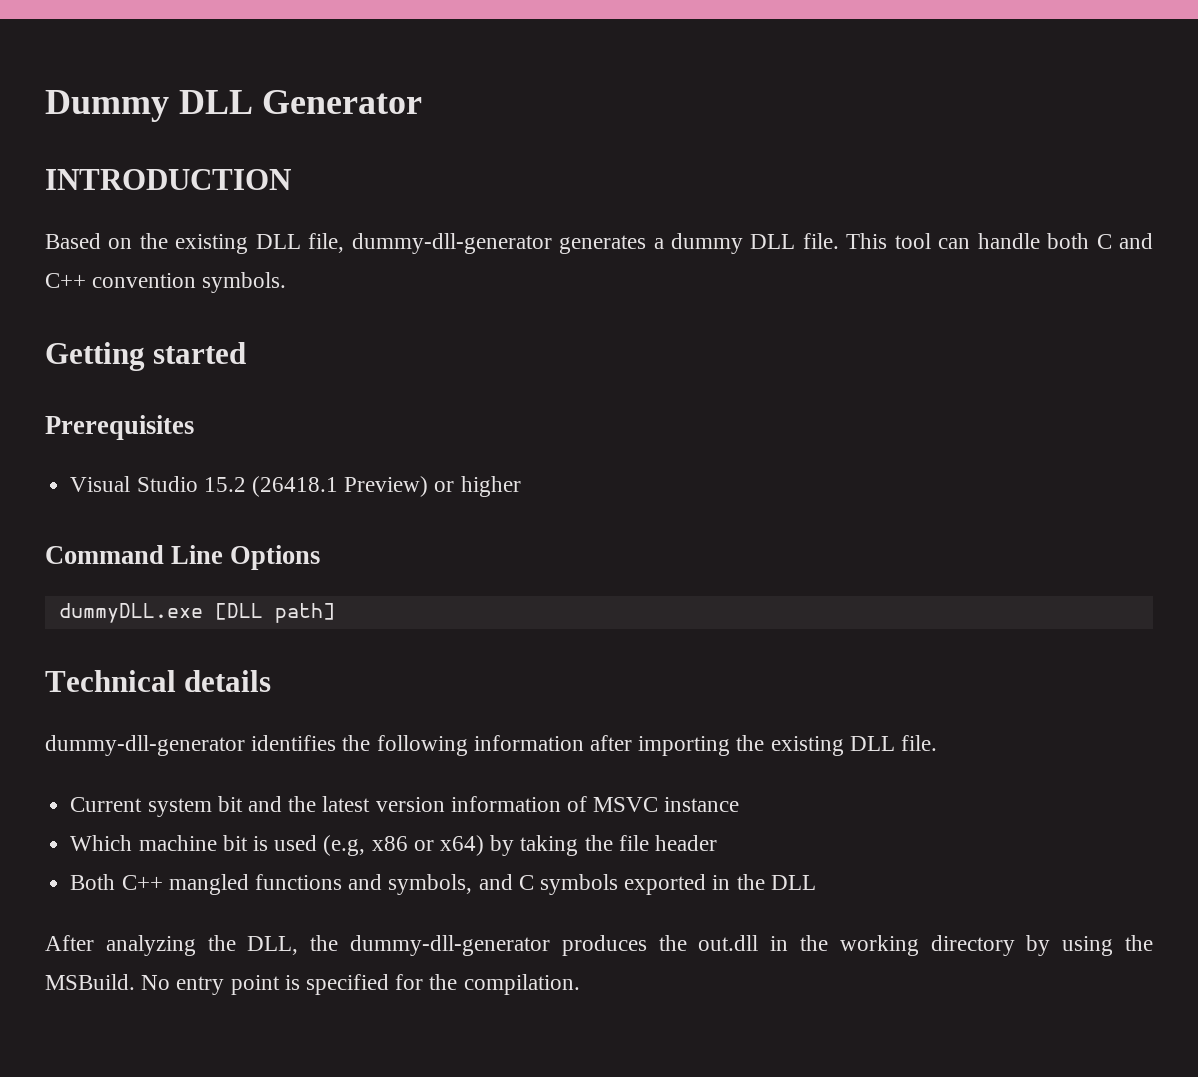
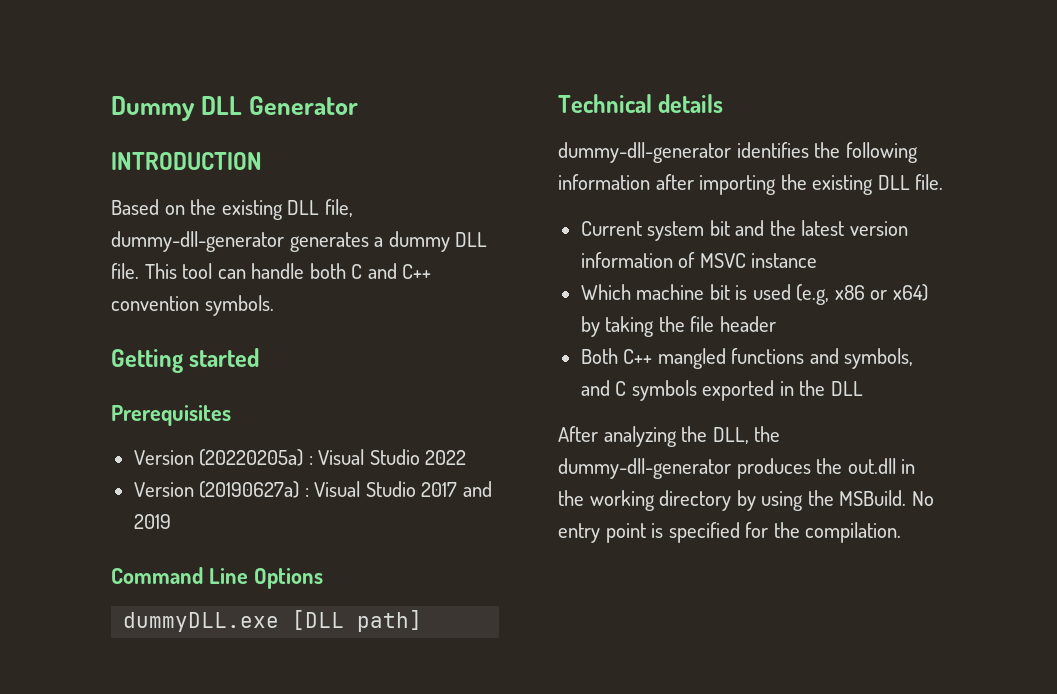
[70,476,521,497] Visual Studio 15.2 (26418.1 Preview) or higher -> [133,449,467,466] [133,481,492,498] [133,514,171,529] Version (20220205a) : Visual Studio 2022 // Version (20190627a) : Visual Studio 2017 and 2019

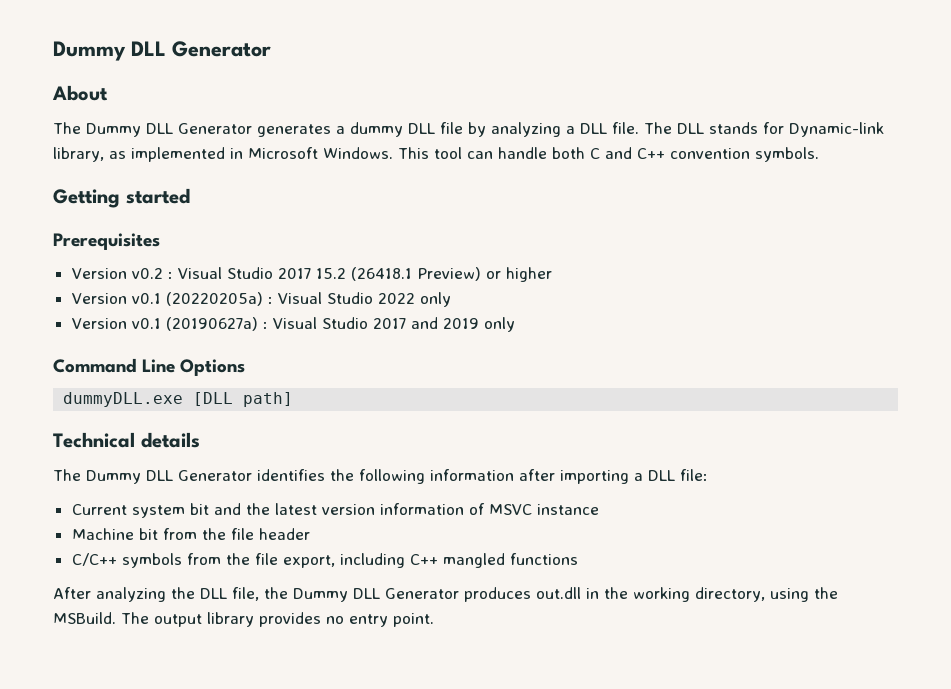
[111,152,262,170] [111,199,353,220] [111,231,488,252] [111,263,139,279] INTRODUCTION // Based on the existing DLL file, dummy-dll-generator generates a dummy DLL file. -> [52,85,108,101] [53,122,884,137] [53,147,393,162] About // The Dummy DLL Generator generates a dummy DLL file by analyzing a DLL file. The DLL stands for Dynamic-link library, as implemented in Microsoft Windows.
(194, 457) none -> [131,267,552,282] [71,293,161,304] v0.2 : Visual Studio 2017 15.2 (26418.1 Preview) or higher // Version v0.1
[133,482,194,497] // Version -> [419,292,451,307] [71,318,161,329] only // Version v0.1
(171, 521) none -> [483,317,515,332] only
[558,142,731,163] dummy-dll-generator -> [53,469,252,484] The Dummy DLL Generator
[780,174,944,195] the existing DLL file. -> [634,469,708,481] a DLL file:
[580,284,928,305] [580,316,776,337] [580,348,914,369] [580,380,863,401] [558,426,781,447] [558,458,843,479] Which machine bit is used (e.g, x86 or x64) by taking the file header // Both C++ mangled functions and symbols, and C symbols exported in the DLL // After analyzing the DLL, the dummy-dll-generator produces the -> [71,528,310,540] [71,553,578,568] [53,587,531,602] Machine bit from the file header // C/C++ symbols from the file export, including C++ mangled functions // After analyzing the DLL file, the Dummy DLL Generator produces
[659,490,756,511] directory by -> [695,587,765,602] directory,
[911,491,934,506] [558,522,902,543] No entry point is specified for the compilation. -> [121,612,434,627] The output library provides no entry point.

